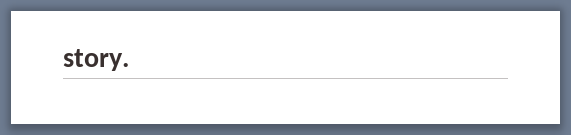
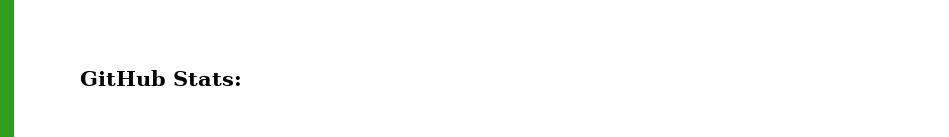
[63,49,129,71] story. -> [80,70,242,86] GitHub Stats:

